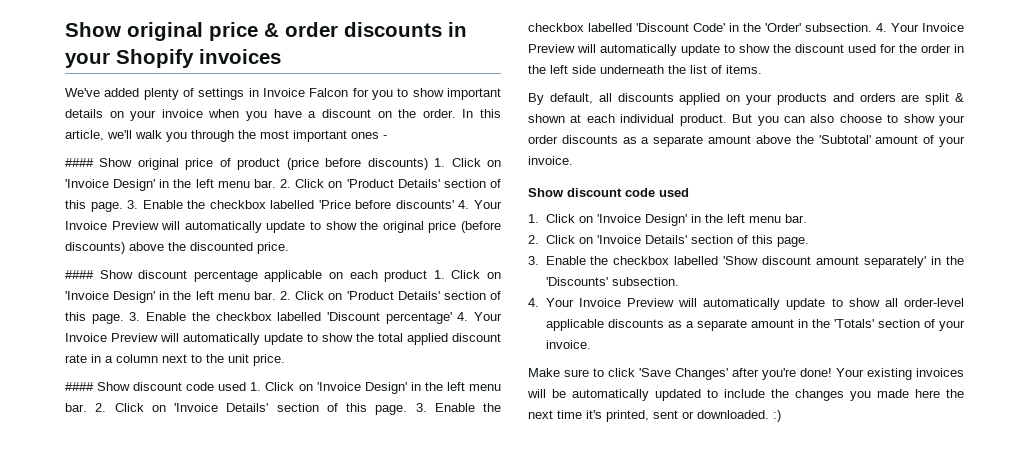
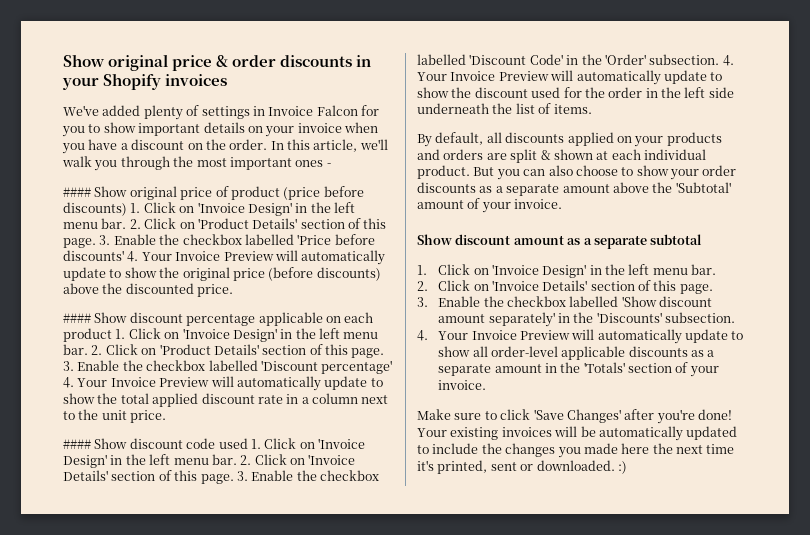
[625,188,689,197] code used -> [513,234,703,249] amount as a separate subtotal

